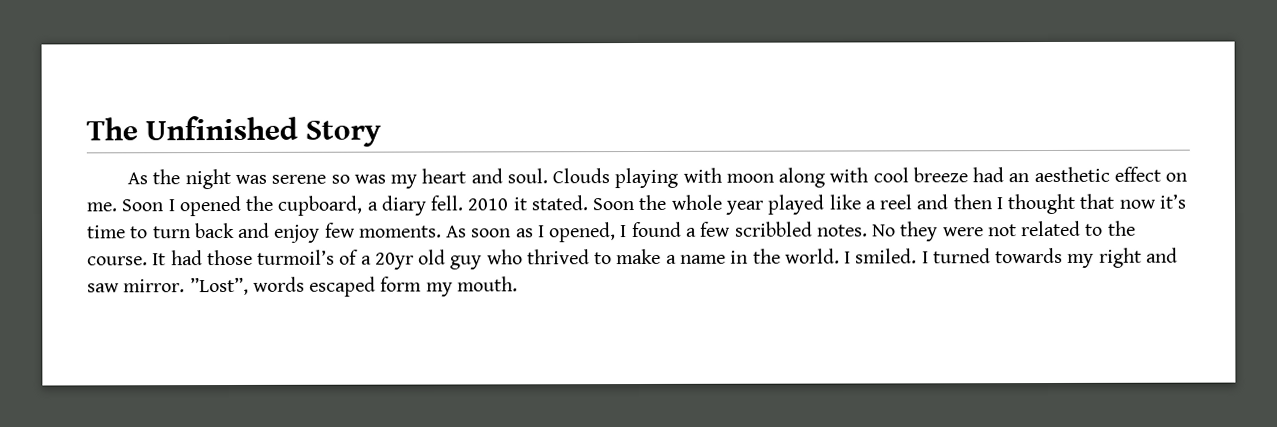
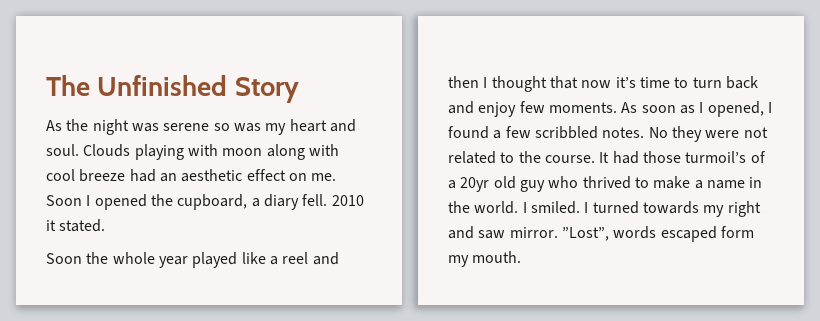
(588, 203) none -> (106, 225) //

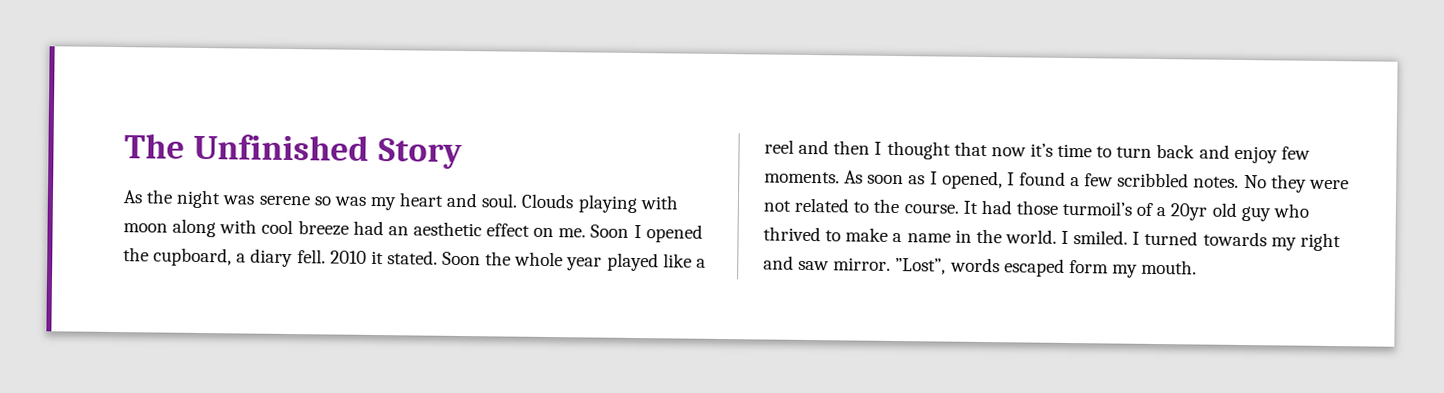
(106, 225) // -> (438, 257) none

